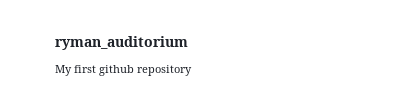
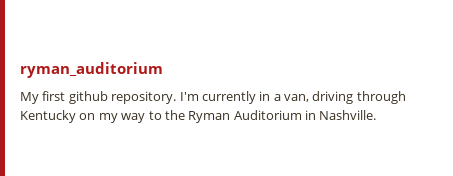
[137,65,192,76] repository -> [111,91,406,104] [20,110,377,123] repository. I'm currently in a van, driving through Kentucky on my way to the Ryman Auditorium in Nashville.

